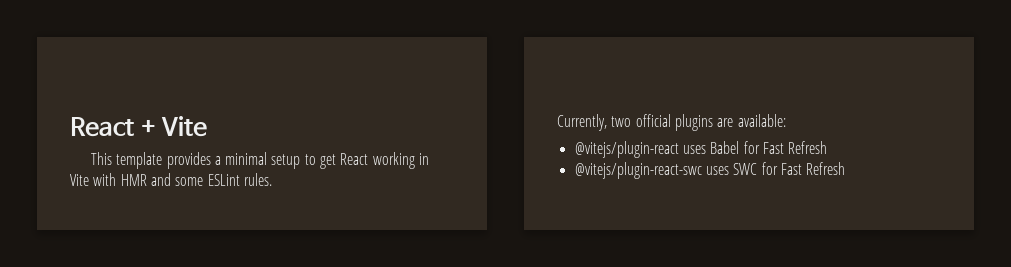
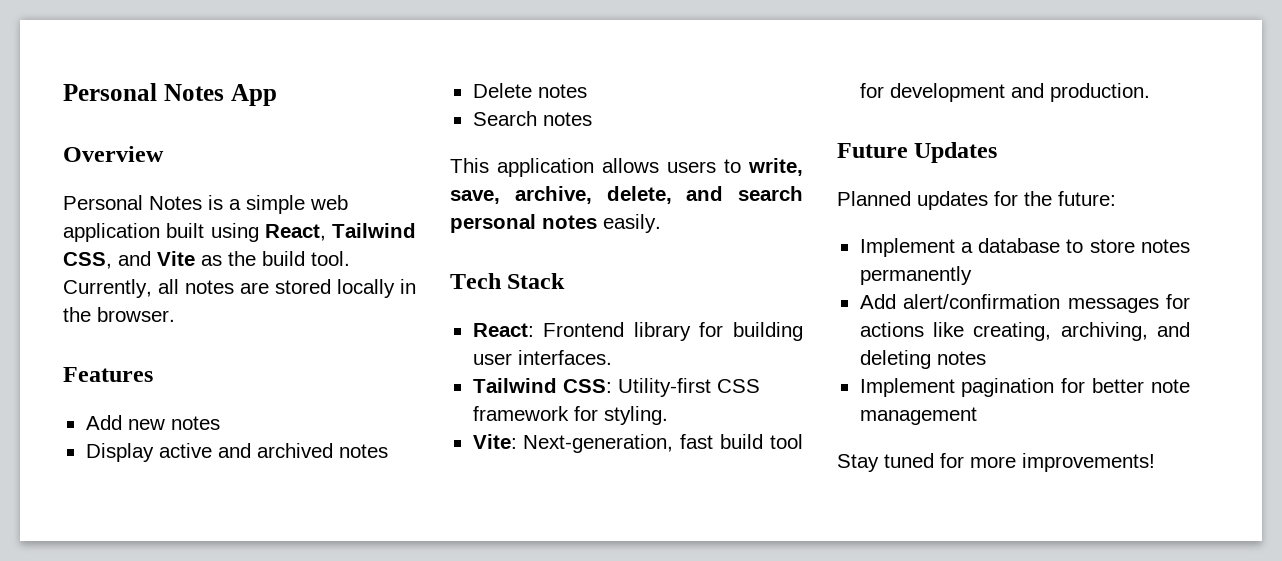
[70,116,208,137] [90,152,430,169] [70,173,272,186] [557,114,786,131] [574,141,828,158] [574,162,846,179] React + Vite // This template provides a minimal setup to get React working in Vite with HMR and some ESLint rules. // Currently, two official plugins are available: // @vitejs/plugin-react uses Babel for Fast Refresh // @vitejs/plugin-react-swc uses SWC for Fast Refresh -> [63,83,277,106] [63,146,164,162] [63,195,348,214] [63,223,416,242] [63,251,350,269] [63,279,416,298] [63,307,175,322] [63,367,153,382] [85,415,220,430] [85,443,388,462] [472,83,587,98] [472,111,592,126] [450,158,803,177] [450,186,803,204] [450,214,661,233] [450,273,566,289] [472,322,803,341] [472,350,612,365] [472,378,760,397] [472,406,668,425] [472,434,803,453] [859,83,1150,102] [837,142,998,163] [837,191,1116,210] [859,238,1190,257] [859,266,972,285] [859,294,1190,313] [859,322,1190,341] [859,350,986,369] [859,378,1190,397] [859,407,977,425] [837,453,1155,472] Personal Notes App // Overview // Personal Notes is a simple web application built using React, Tailwind CSS, and Vite as the build tool. Currently, all notes are stored locally in the browser. // Features // Add new notes // Display active and archived notes // Delete notes // Search notes // This application allows users to write, save, archive, delete, and search personal notes easily. // Tech Stack // React: Frontend library for building user interfaces. // Tailwind CSS: Utility-first CSS framework for styling. // Vite: Next-generation, fast build tool for development and production. // Future Updates // Planned updates for the future: // Implement a database to store notes permanently // Add alert/confirmation messages for actions like creating, archiving, and deleting notes // Implement pagination for better note management // Stay tuned for more improvements!

